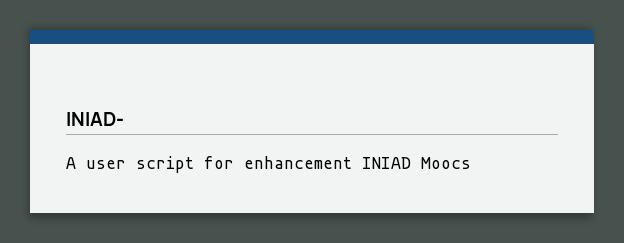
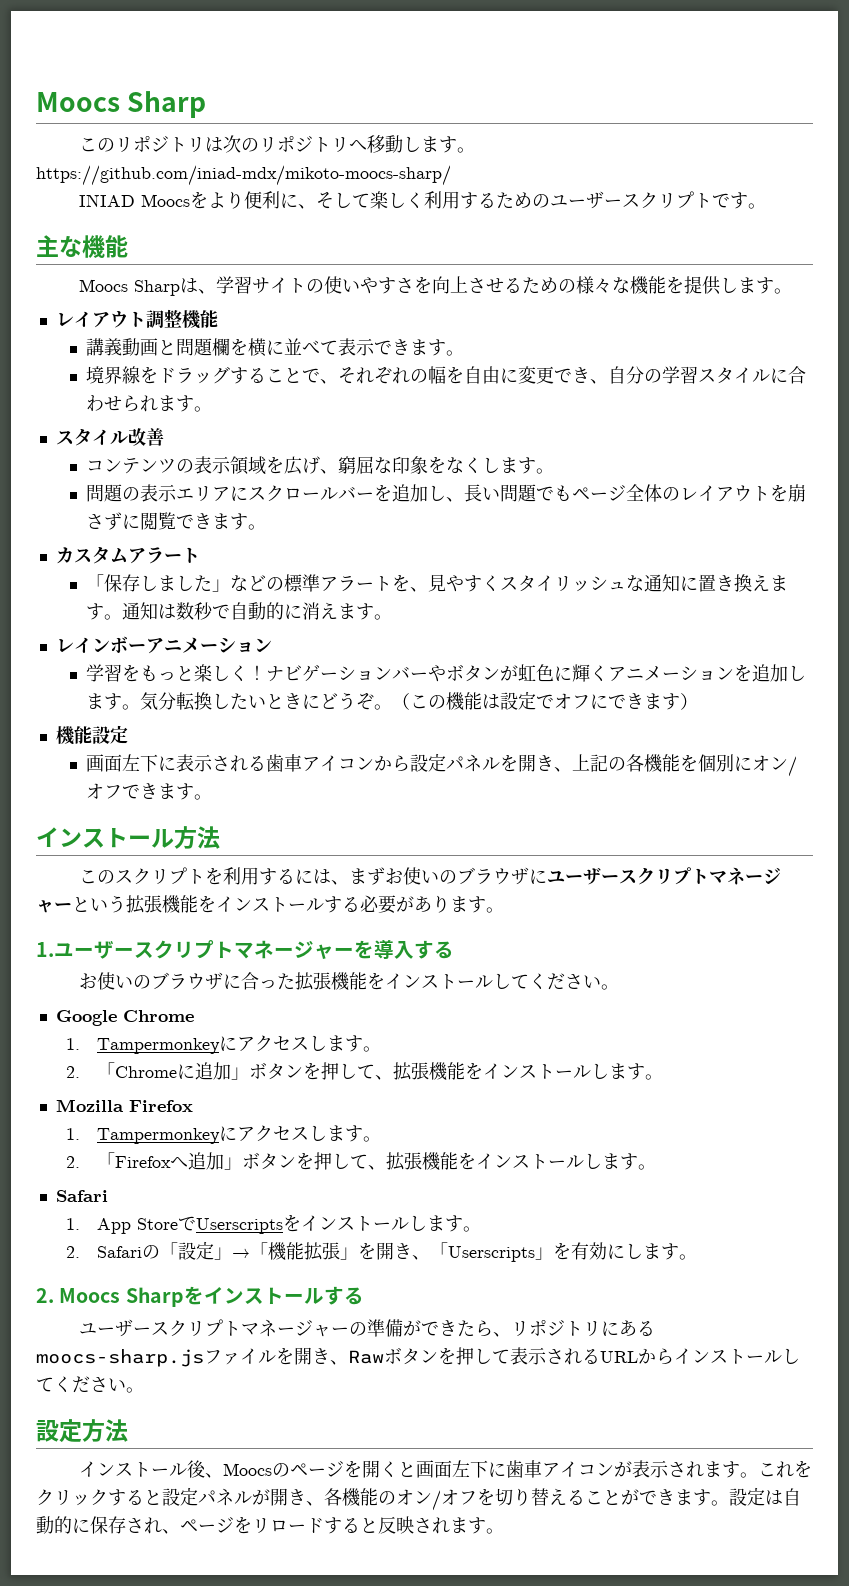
[66,112,124,126] [66,156,471,173] INIAD- // A user script for enhancement INIAD Moocs -> [36,91,207,118] [78,135,475,153] [36,165,451,186] [78,191,766,209] [36,235,128,258] [78,276,792,296] [55,309,218,329] [86,338,465,357] [86,366,807,384] [86,395,213,412] [55,428,164,446] [86,456,555,475] [86,484,807,502] [86,512,267,530] [55,546,200,564] [86,574,789,592] [86,602,393,620] [55,636,272,654] [86,664,807,682] [86,691,699,711] [55,725,128,745] [86,753,798,777] [86,783,213,800] [36,826,220,849] [78,867,781,885] [36,895,504,914] [36,939,454,959] [78,972,619,991] [55,1010,194,1026] [66,1035,381,1054] [66,1062,663,1081] [55,1099,193,1112] [66,1125,381,1144] [66,1152,656,1171] [55,1190,108,1202] [66,1214,481,1234] [66,1241,697,1262] [36,1286,364,1307] [78,1319,655,1337] [36,1347,800,1367] [36,1376,144,1393] [36,1419,128,1443] [78,1460,812,1478] [36,1487,801,1511] [36,1516,504,1534] Moocs Sharp // このリポジトリは次のリポジトリへ移動します。https://github.com/iniad-mdx/mikoto-moocs-sharp/ // INIAD Moocsをより便利に、そして楽しく利用するためのユーザースクリプトです。 // 主な機能 // Moocs Sharpは、学習サイトの使いやすさを向上させるための様々な機能を提供します。 // レイアウト調整機能 // 講義動画と問題欄を横に並べて表示できます。 // 境界線をドラッグすることで、それぞれの幅を自由に変更でき、自分の学習スタイルに合わせられます。 // スタイル改善 // コンテンツの表示領域を広げ、窮屈な印象をなくします。 // 問題の表示エリアにスクロールバーを追加し、長い問題でもページ全体のレイアウトを崩さずに閲覧できます。 // カスタムアラート // 「保存しました」などの標準アラートを、見やすくスタイリッシュな通知に置き換えます。通知は数秒で自動的に消えます。 // レインボーアニメーション // 学習をもっと楽しく！ナビゲーションバーやボタンが虹色に輝くアニメーションを追加します。気分転換したいときにどうぞ。（この機能は設定でオフにできます） // 機能設定 // 画面左下に表示される歯車アイコンから設定パネルを開き、上記の各機能を個別にオン/オフできます。 // インストール方法 // このスクリプトを利用するには、まずお使いのブラウザにユーザースクリプトマネージャーという拡張機能をインストールする必要があります。 // 1.ユーザースクリプトマネージャーを導入する // お使いのブラウザに合った拡張機能をインストールしてください。 // Google Chrome // 1. Tampermonkeyにアクセスします。 // 2.「Chromeに追加」ボタンを押して、拡張機能をインストールします。 // Mozilla Firefox // 1. Tampermonkeyにアクセスします。 // 2.「Firefoxへ追加」ボタンを押して、拡張機能をインストールします。 // Safari // 1. App StoreでUserscriptsをインストールします。 // 2. Safariの「設定」→「機能拡張」を開き、「Userscripts」を有効にします。 // 2. Moocs Sharpをインストールする // ユーザースクリプトマネージャーの準備ができたら、リポジトリにあるmoocs-sharp.jsファイルを開き、Rawボタンを押して表示されるURLからインストールしてください。 // 設定方法 // インストール後、Moocsのページを開くと画面左下に歯車アイコンが表示されます。これをクリックすると設定パネルが開き、各機能のオン/オフを切り替えることができます。設定は自動的に保存され、ページをリロードすると反映されます。

